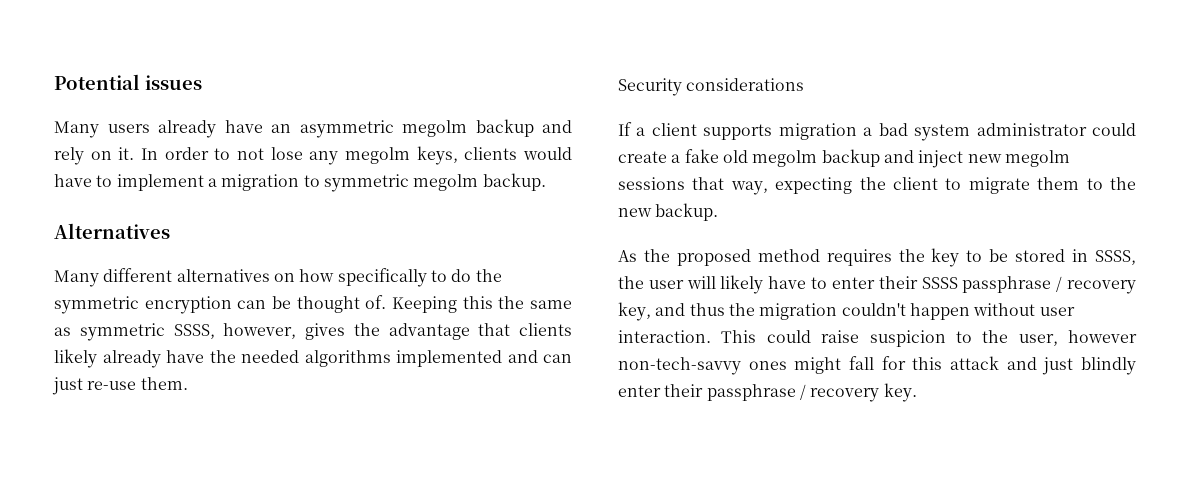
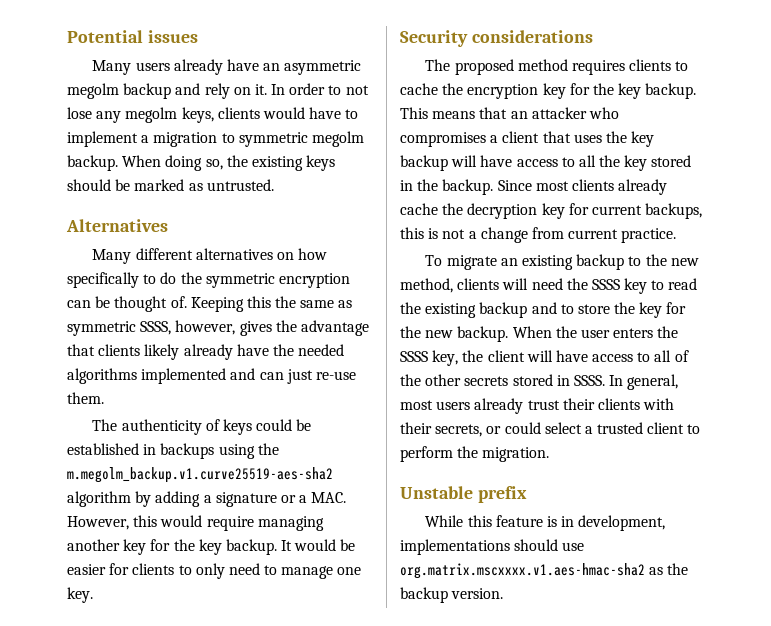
(546, 182) none -> [122,155,336,171] [67,179,274,191] When doing so, the existing keys should be marked as untrusted.
[618,78,805,96] [618,122,1136,141] [618,149,1070,168] [618,177,1136,195] [618,203,719,221] [618,248,1137,267] [618,275,1136,294] [618,302,1075,321] [618,330,1137,347] [618,356,1136,375] [618,383,917,402] Security considerations // If a client supports migration a bad system administrator could create a fake old megolm backup and inject new megolm sessions that way, expecting the client to migrate them to the new backup. // As the proposed method requires the key to be stored in SSSS, the user will likely have to enter their SSSS passphrase / recovery key, and thus the migration couldn't happen without user interaction. This could raise suspicion to the user, however non-tech-savvy ones might fall for this attack and just blindly enter their passphrase / recovery key. -> [92,419,312,435] [67,443,279,459] [67,467,333,483] [67,491,347,507] [67,515,324,531] [67,539,356,555] [67,563,362,579] [67,587,93,603] [400,30,593,47] [425,59,689,75] [400,83,697,99] [400,107,619,119] [400,131,655,147] [400,155,692,171] [400,179,668,195] [400,203,703,219] [400,227,677,243] [425,254,699,270] [400,278,698,294] [400,302,687,318] [400,326,679,342] [400,350,689,366] [400,374,679,390] [400,398,675,414] [400,422,701,437] [400,446,550,462] [400,486,527,503] [425,515,666,531] [400,539,585,555] [400,563,689,579] [400,587,504,603] The authenticity of keys could be established in backups using the m.megolm_backup.v1.curve25519-aes-sha2 algorithm by adding a signature or a MAC. However, this would require managing another key for the key backup. It would be easier for clients to only need to manage one key. // Security considerations // The proposed method requires clients to cache the encryption key for the key backup. This means that an attacker who compromises a client that uses the key backup will have access to all the key stored in the backup. Since most clients already cache the decryption key for current backups, this is not a change from current practice. // To migrate an existing backup to the new method, clients will need the SSSS key to read the existing backup and to store the key for the new backup. When the user enters the SSSS key, the client will have access to all of the other secrets stored in SSSS. In general, most users already trust their clients with their secrets, or could select a trusted client to perform the migration. // Unstable prefix // While this feature is in development, implementations should use org.matrix.mscxxxx.v1.aes-hmac-sha2 as the backup version.

